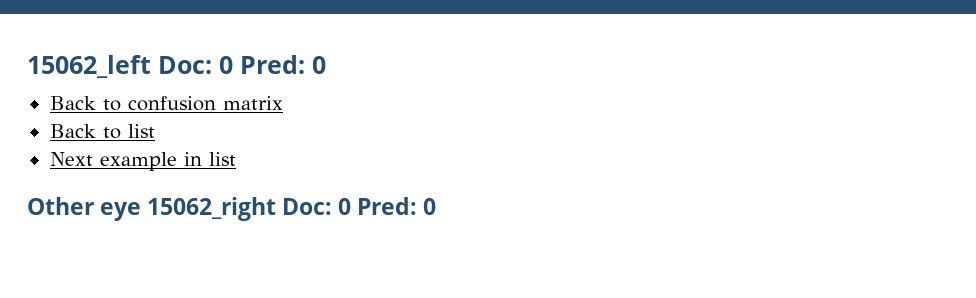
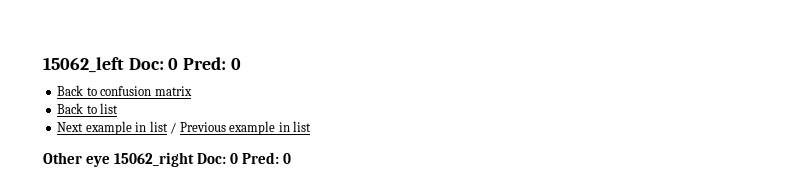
(236, 159) none -> [170,121,312,135] / Previous example in list

